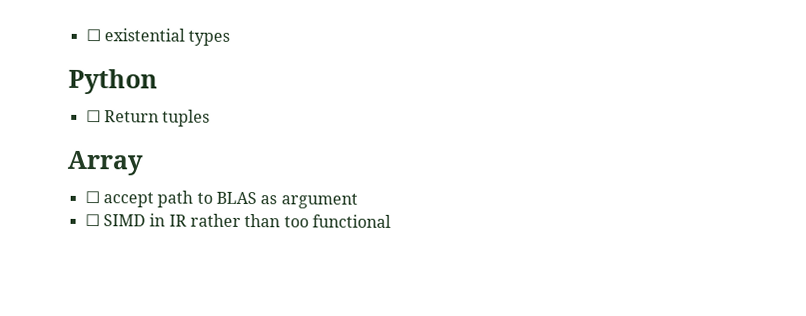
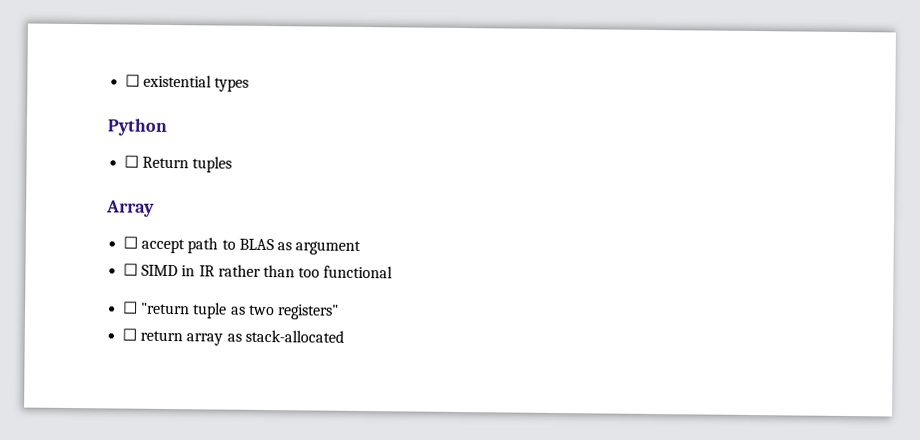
(391, 221) none -> [123,301,339,320] [122,328,344,346] // ☐ "return tuple as two registers" // ☐ return array as stack-allocated

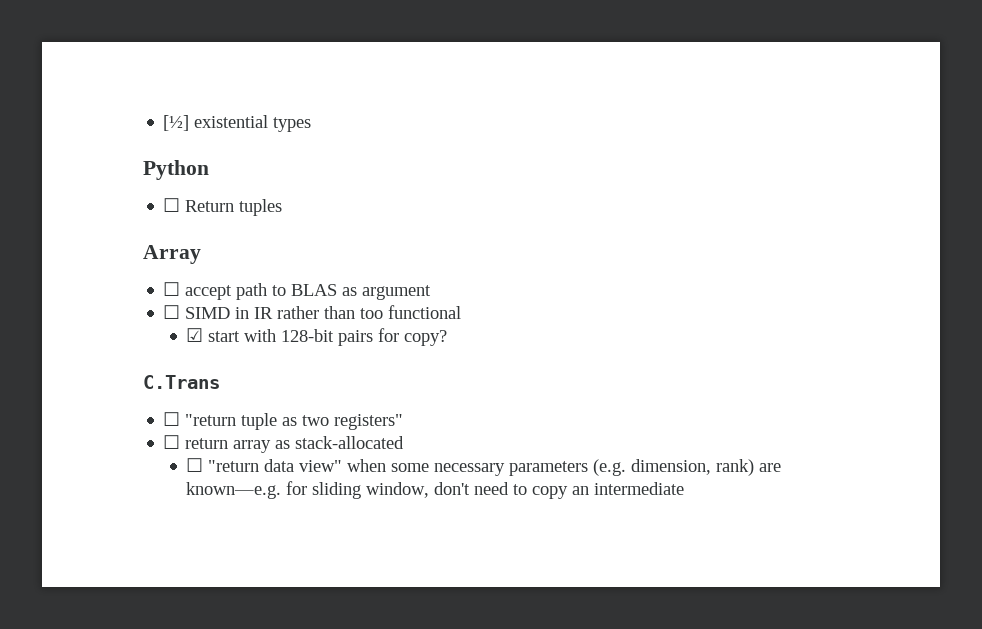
[125,74,141,87] ☐ -> [163,115,190,131] [½]
(394, 272) none -> [186,328,448,346] [143,375,220,389] // ☑ start with 128-bit pairs for copy? // C.Trans
(344, 336) none -> [186,458,782,476] [186,481,685,499] // ☐ "return data view" when some necessary parameters (e.g. dimension, rank) are known—e.g. for sliding window, don't need to copy an intermediate

